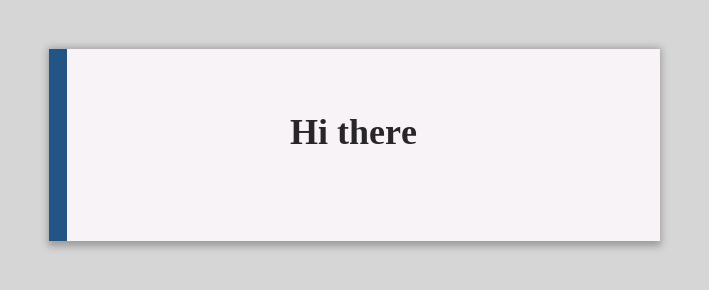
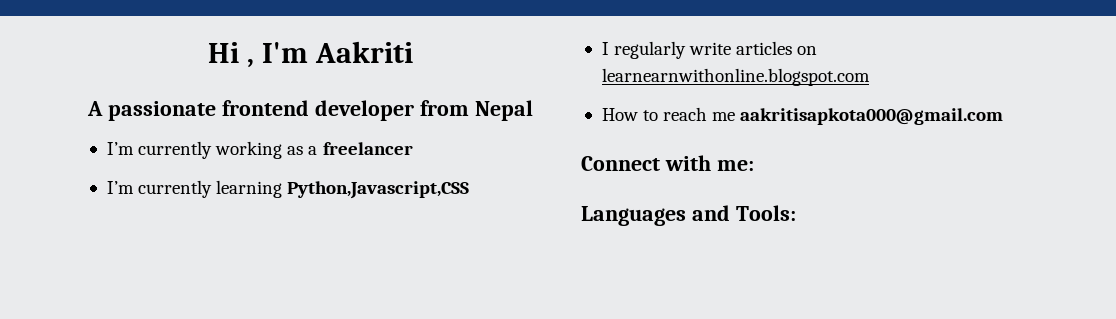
[337,119,418,144] there -> [247,41,413,68] [87,100,533,121] [106,141,413,159] [106,180,470,199] [601,41,818,59] [601,68,870,86] [601,107,1004,125] [581,155,754,171] [581,205,796,226] , I'm Aakriti // A passionate frontend developer from Nepal // I’m currently working as a freelancer // I’m currently learning Python,Javascript,CSS // I regularly write articles on learnearnwithonline.blogspot.com // How to reach me aakritisapkota000@gmail.com // Connect with me: // Languages and Tools:

